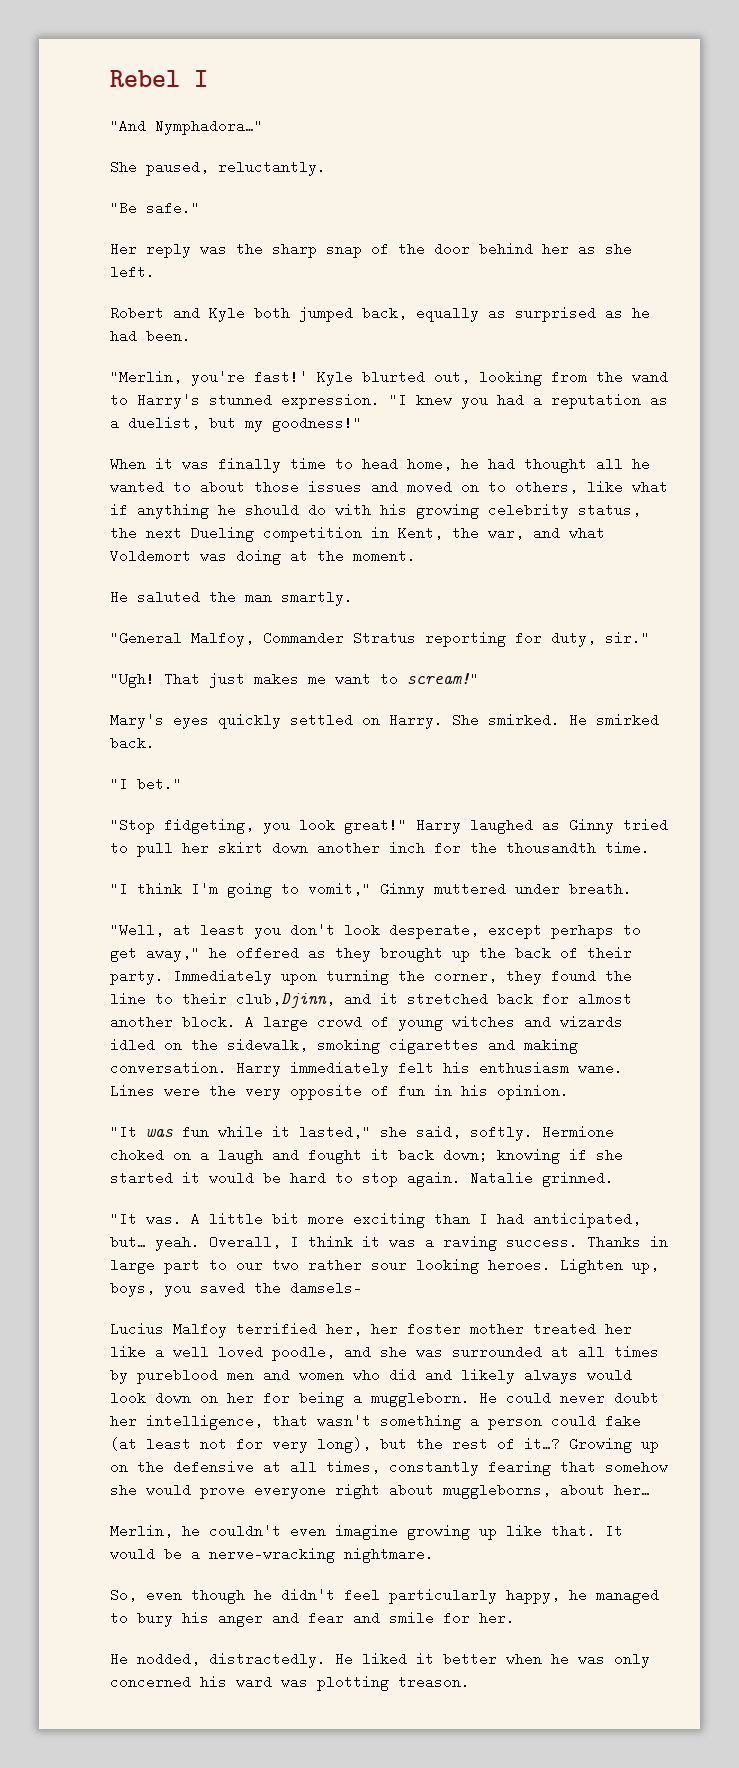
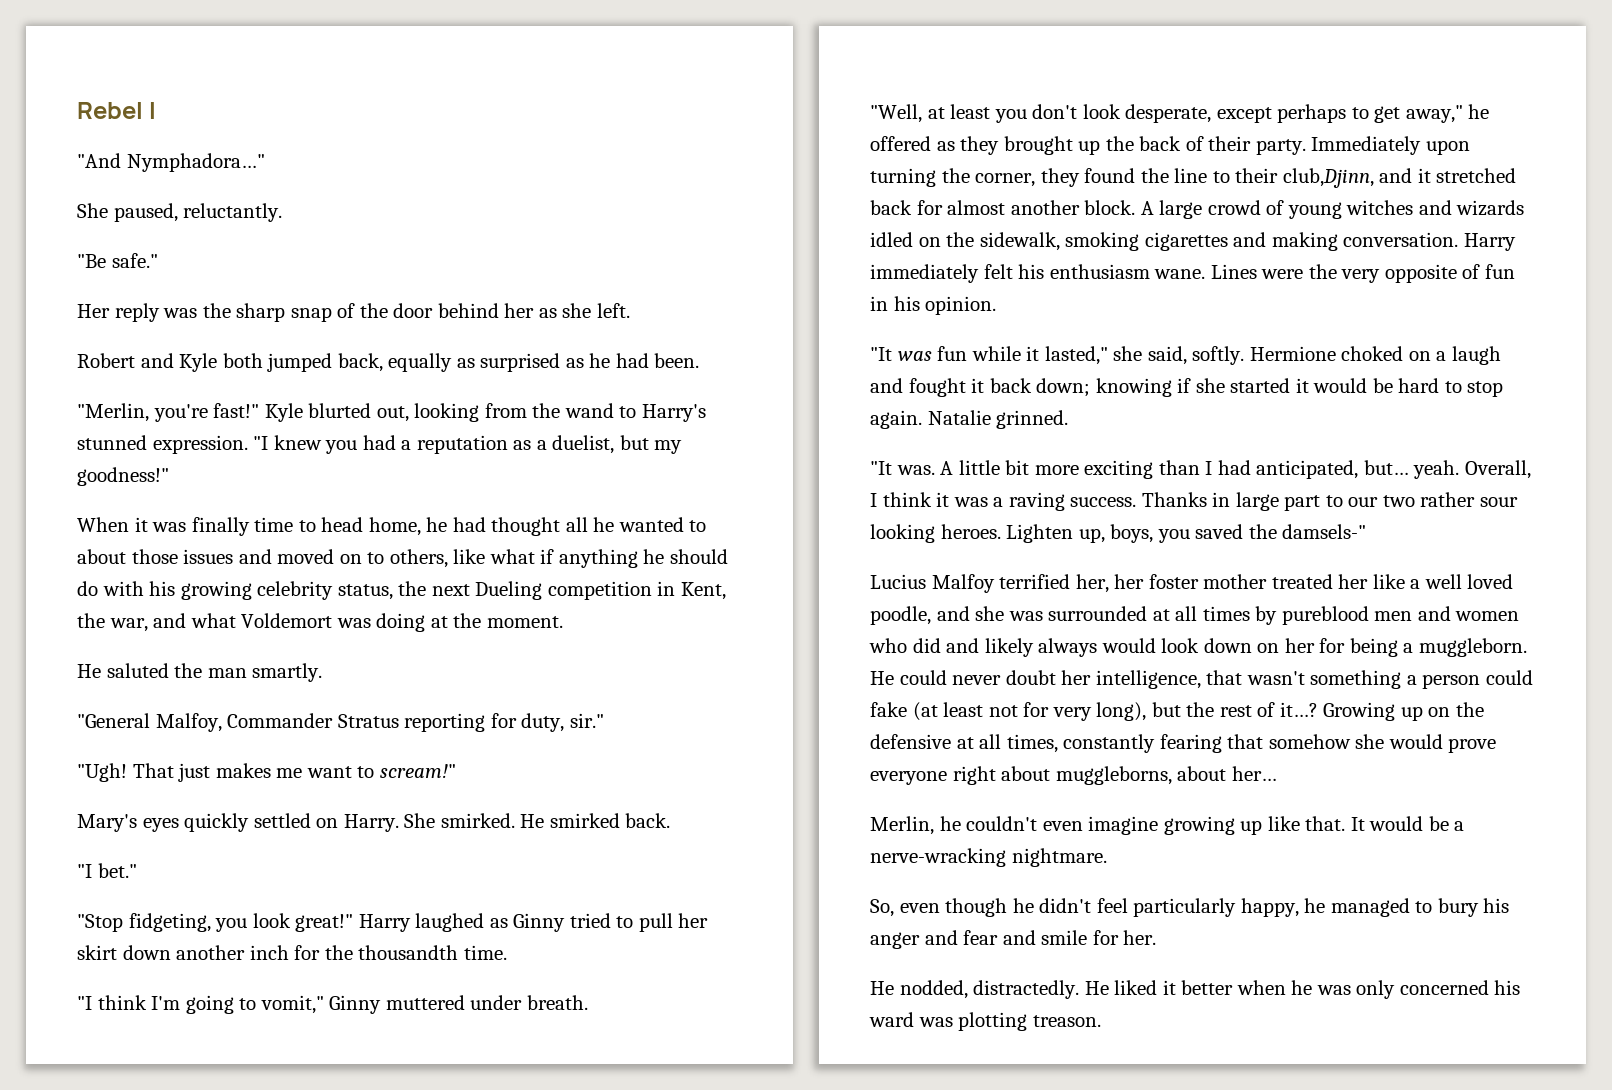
[254,370,308,384] fast!' -> [213,403,260,418] fast!"
[290,1281,362,1295] damsels- -> [1282,524,1367,539] damsels-"

